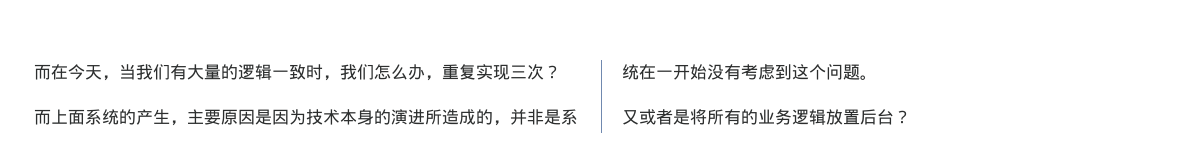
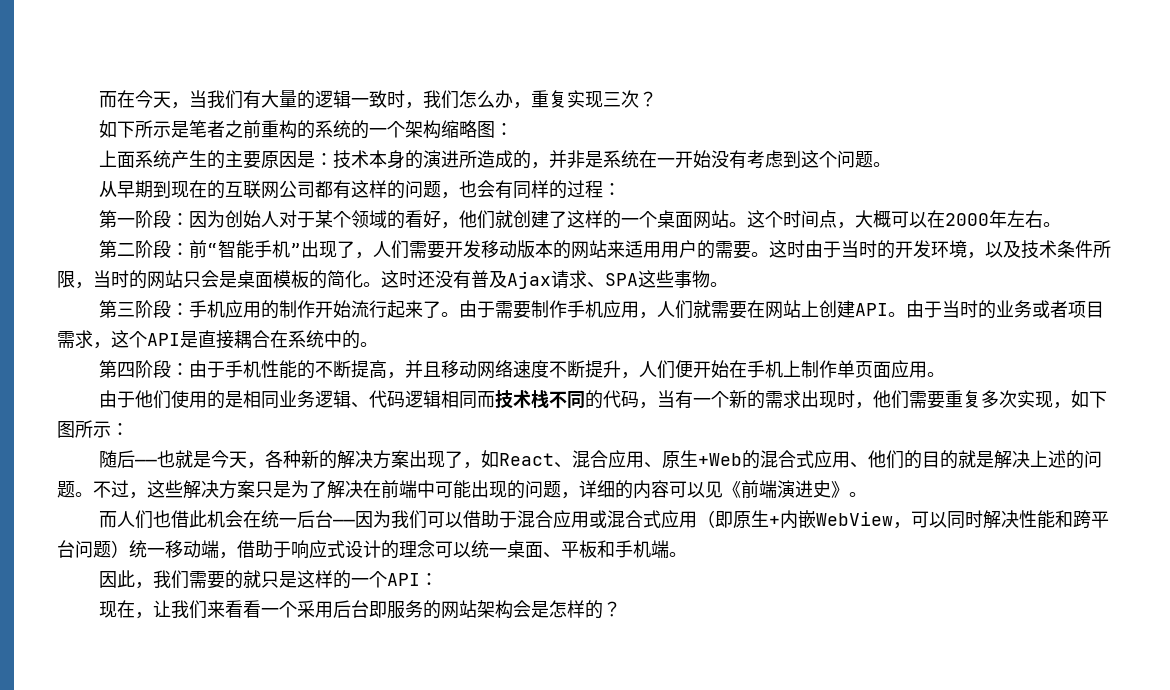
[34,109,187,126] 而上面系统的产生， -> [98,120,513,139] [98,150,225,169] 如下所示是笔者之前重构的系统的一个架构缩略图： // 上面系统产生的
[272,109,306,125] 因为 -> [314,153,333,166] ：
[622,109,894,125] 又或者是将所有的业务逻辑放置后台 -> [98,180,621,199] [98,210,1061,229] [98,240,1111,259] [57,270,728,289] [98,300,1104,319] [57,330,378,349] [98,360,945,379] [98,390,1107,409] [57,420,129,438] [98,450,1102,469] [57,480,867,499] [98,510,1109,529] [57,540,687,559] [98,570,438,589] [98,600,603,619] 从早期到现在的互联网公司都有这样的问题，也会有同样的过程： // 第一阶段：因为创始人对于某个领域的看好，他们就创建了这样的一个桌面网站。这个时间点，大概可以在2000年左右。 // 第二阶段：前“智能手机”出现了，人们需要开发移动版本的网站来适用用户的需要。这时由于当时的开发环境，以及技术条件所限，当时的网站只会是桌面模板的简化。这时还没有普及Ajax请求、SPA这些事物。 // 第三阶段：手机应用的制作开始流行起来了。由于需要制作手机应用，人们就需要在网站上创建API。由于当时的业务或者项目需求，这个API是直接耦合在系统中的。 // 第四阶段：由于手机性能的不断提高，并且移动网络速度不断提升，人们便开始在手机上制作单页面应用。 // 由于他们使用的是相同业务逻辑、代码逻辑相同而技术栈不同的代码，当有一个新的需求出现时，他们需要重复多次实现，如下图所示： // 随后——也就是今天，各种新的解决方案出现了，如React、混合应用、原生+Web的混合式应用、他们的目的就是解决上述的问题。不过，这些解决方案只是为了解决在前端中可能出现的问题，详细的内容可以见《前端演进史》。 // 而人们也借此机会在统一后台——因为我们可以借助于混合应用或混合式应用（即原生+内嵌WebView，可以同时解决性能和跨平台问题）统一移动端，借助于响应式设计的理念可以统一桌面、平板和手机端。 // 因此，我们需要的就只是这样的一个API： // 现在，让我们来看看一个采用后台即服务的网站架构会是怎样的

